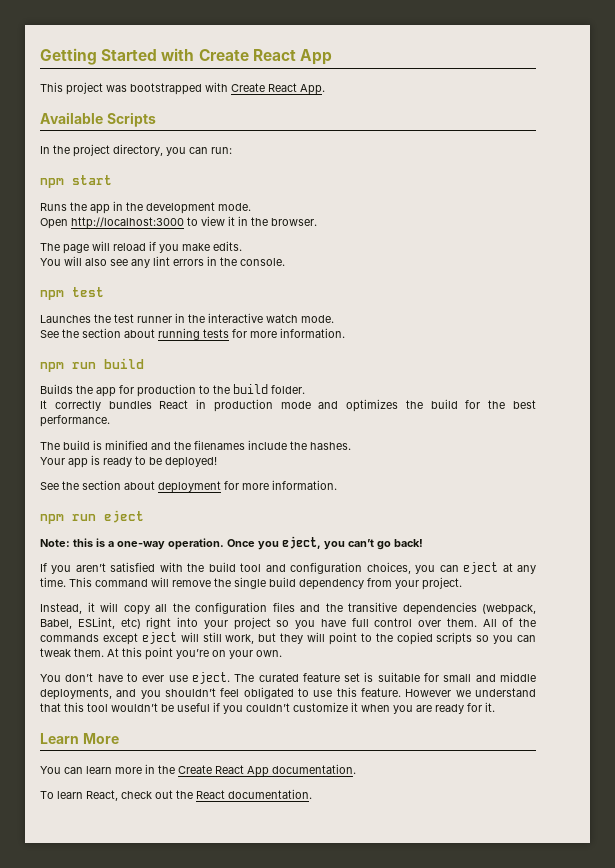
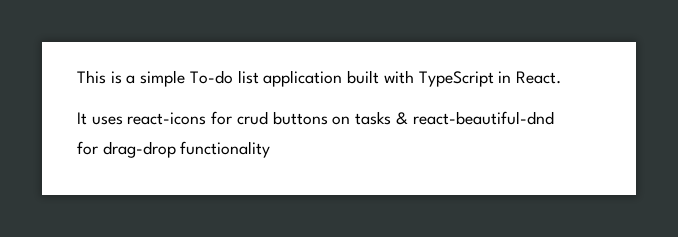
[40,48,332,65] [40,82,325,95] [40,112,156,127] [40,144,232,157] [40,175,112,188] [40,201,251,214] [40,216,317,229] [40,241,242,254] [40,256,285,268] [40,287,104,300] [40,313,334,323] [40,328,345,340] [40,358,144,372] [40,384,305,397] [40,399,536,412] [40,415,110,427] [40,440,351,450] [40,455,217,468] [40,480,337,493] [40,510,144,524] [40,536,423,550] [40,562,536,574] [40,577,462,590] [40,602,536,615] [40,617,536,630] [40,632,536,645] [40,647,282,660] [40,672,536,684] [40,687,536,700] [40,702,495,714] [40,733,119,744] [40,764,356,777] [40,789,312,801] Getting Started with Create React App // This project was bootstrapped with Create React App. // Available Scripts // In the project directory, you can run: // npm start // Runs the app in the development mode. // Open http://localhost:3000 to view it in the browser. // The page will reload if you make edits. // You will also see any lint errors in the console. // npm test // Launches the test runner in the interactive watch mode. // See the section about running tests for more information. // npm run build // Builds the app for production to the build folder. // It correctly bundles React in production mode and optimizes the build for the best performance. // The build is minified and the filenames include the hashes. // Your app is ready to be deployed! // See the section about deployment for more information. // npm run eject // Note: this is a one-way operation. Once you eject, you can’t go back! // If you aren’t satisfied with the build tool and configuration choices, you can eject at any time. This command will remove the single build dependency from your project. // Instead, it will copy all the configuration files and the transitive dependencies (webpack, Babel, ESLint, etc) right into your project so you have full control over them. All of the commands except eject will still work, but they will point to the copied scripts so you can tweak them. At this point you’re on your own. // You don’t have to ever use eject. The curated feature set is suitable for small and middle deployments, and you shouldn’t feel obligated to use this feature. However we understand that this tool wouldn’t be useful if you couldn’t customize it when you are ready for it. // Learn More // You can learn more in the Create React App documentation. // To learn React, check out the React documentation. -> [77,70,561,87] [77,111,554,125] [77,141,271,158] This is a simple To-do list application built with TypeScript in React. // It uses react-icons for crud buttons on tasks & react-beautiful-dnd for drag-drop functionality

